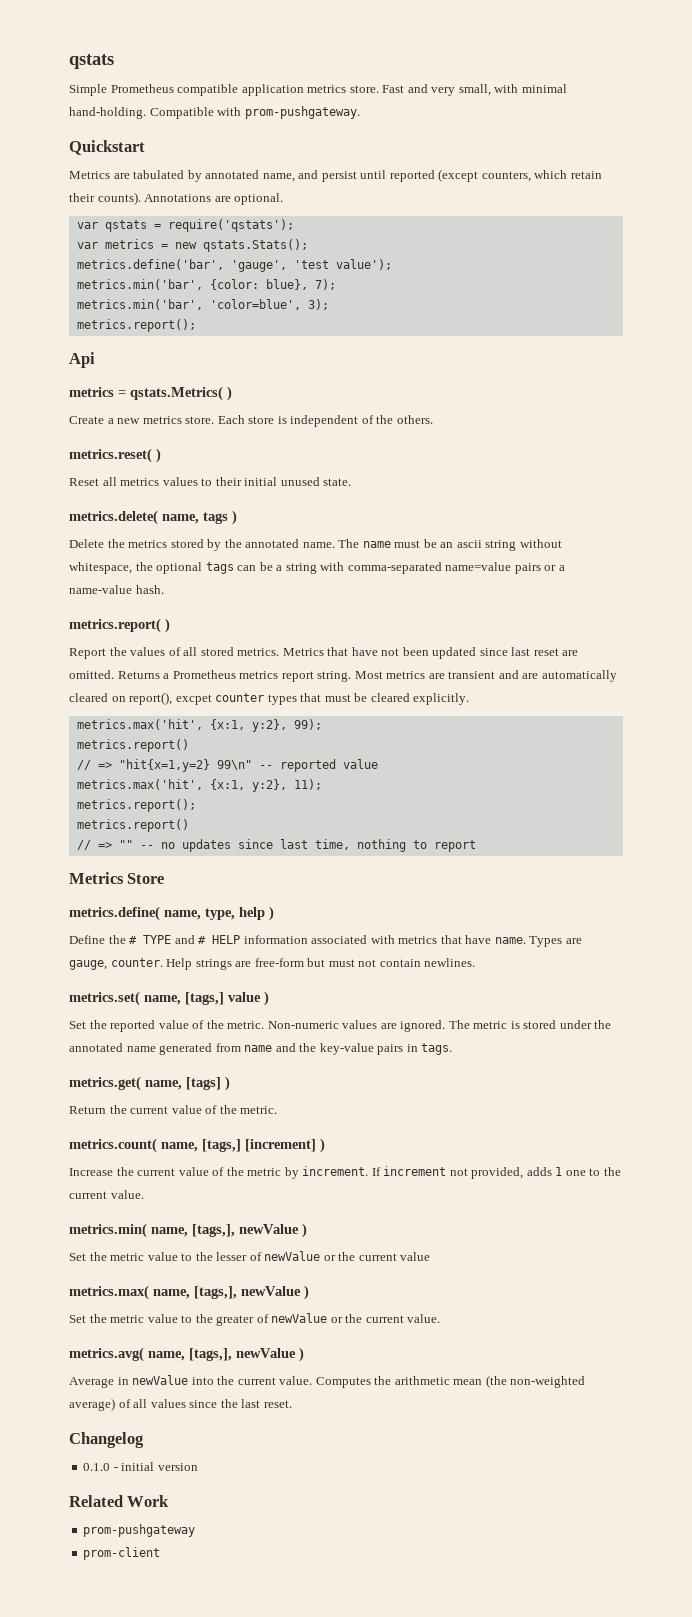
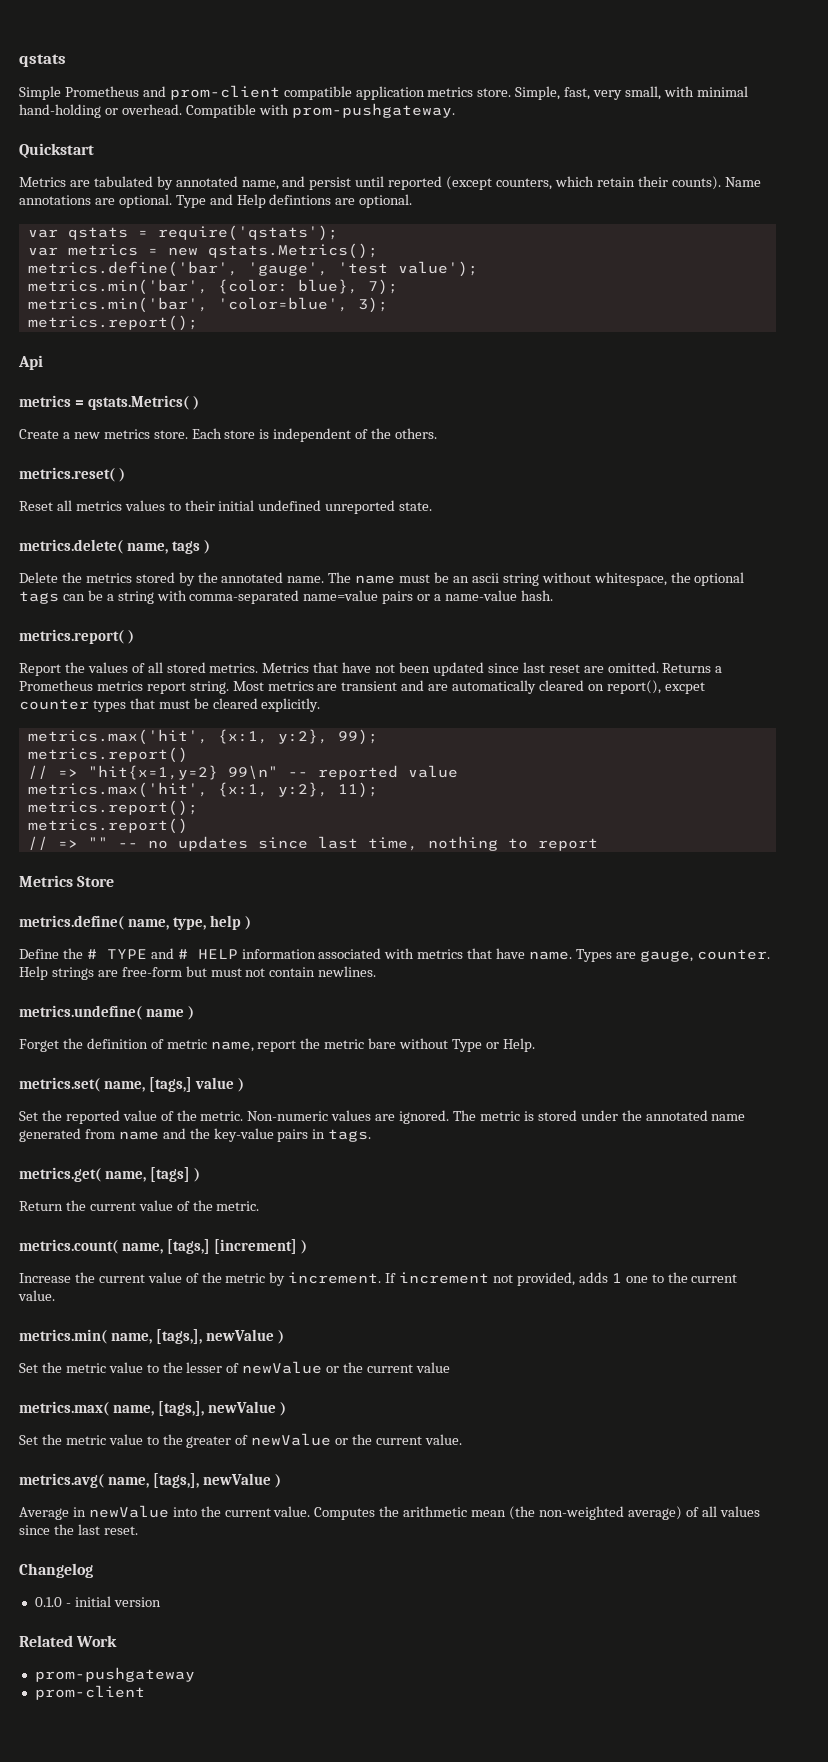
(174, 88) none -> [142,85,280,100] and prom-client
[382,84,428,93] Fast and -> [515,86,591,100] Simple, fast,
[69,107,146,119] hand-holding. -> [19,104,182,118] hand-holding or overhead.
[144,194,212,202] Annotations -> [724,177,761,187] [19,194,332,208] Name annotations are optional. Type and Help defintions
[202,239,308,252] qstats.Stats(); -> [207,243,378,259] qstats.Metrics();
[280,477,320,486] unused -> [258,500,396,514] undefined unreported
(476, 962) none -> [19,1005,195,1020] [19,1038,535,1052] // metrics.undefine( name ) // Forget the definition of metric name, report the metric bare without Type or Help.

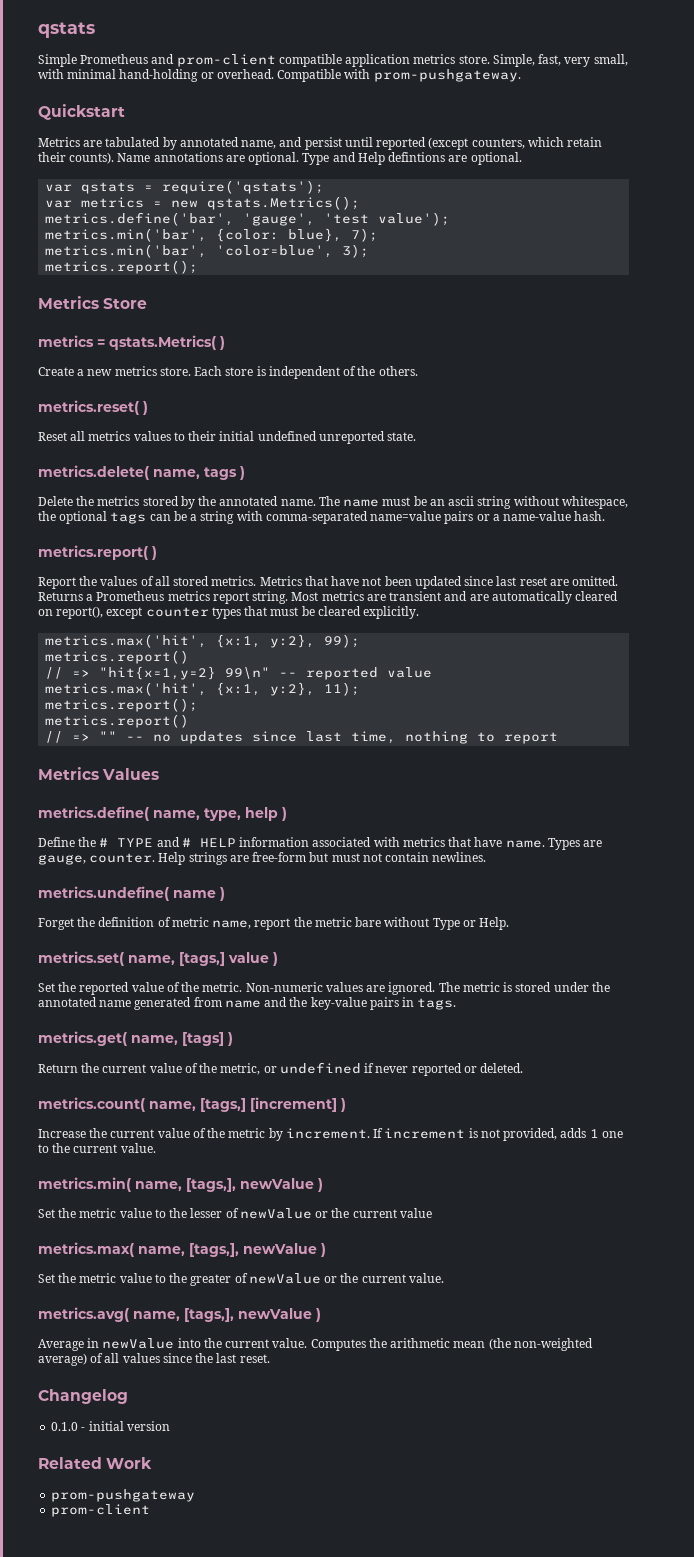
[18,355,43,370] Api -> [38,296,148,309] Metrics Store
[664,682,705,694] excpet -> [106,607,143,619] except
[77,876,115,887] Store -> [102,768,160,780] Values
[216,1201,260,1211] metric. -> [220,1062,524,1076] metric, or undefined if never reported or deleted.
(490, 1278) none -> [468,1128,478,1138] is

